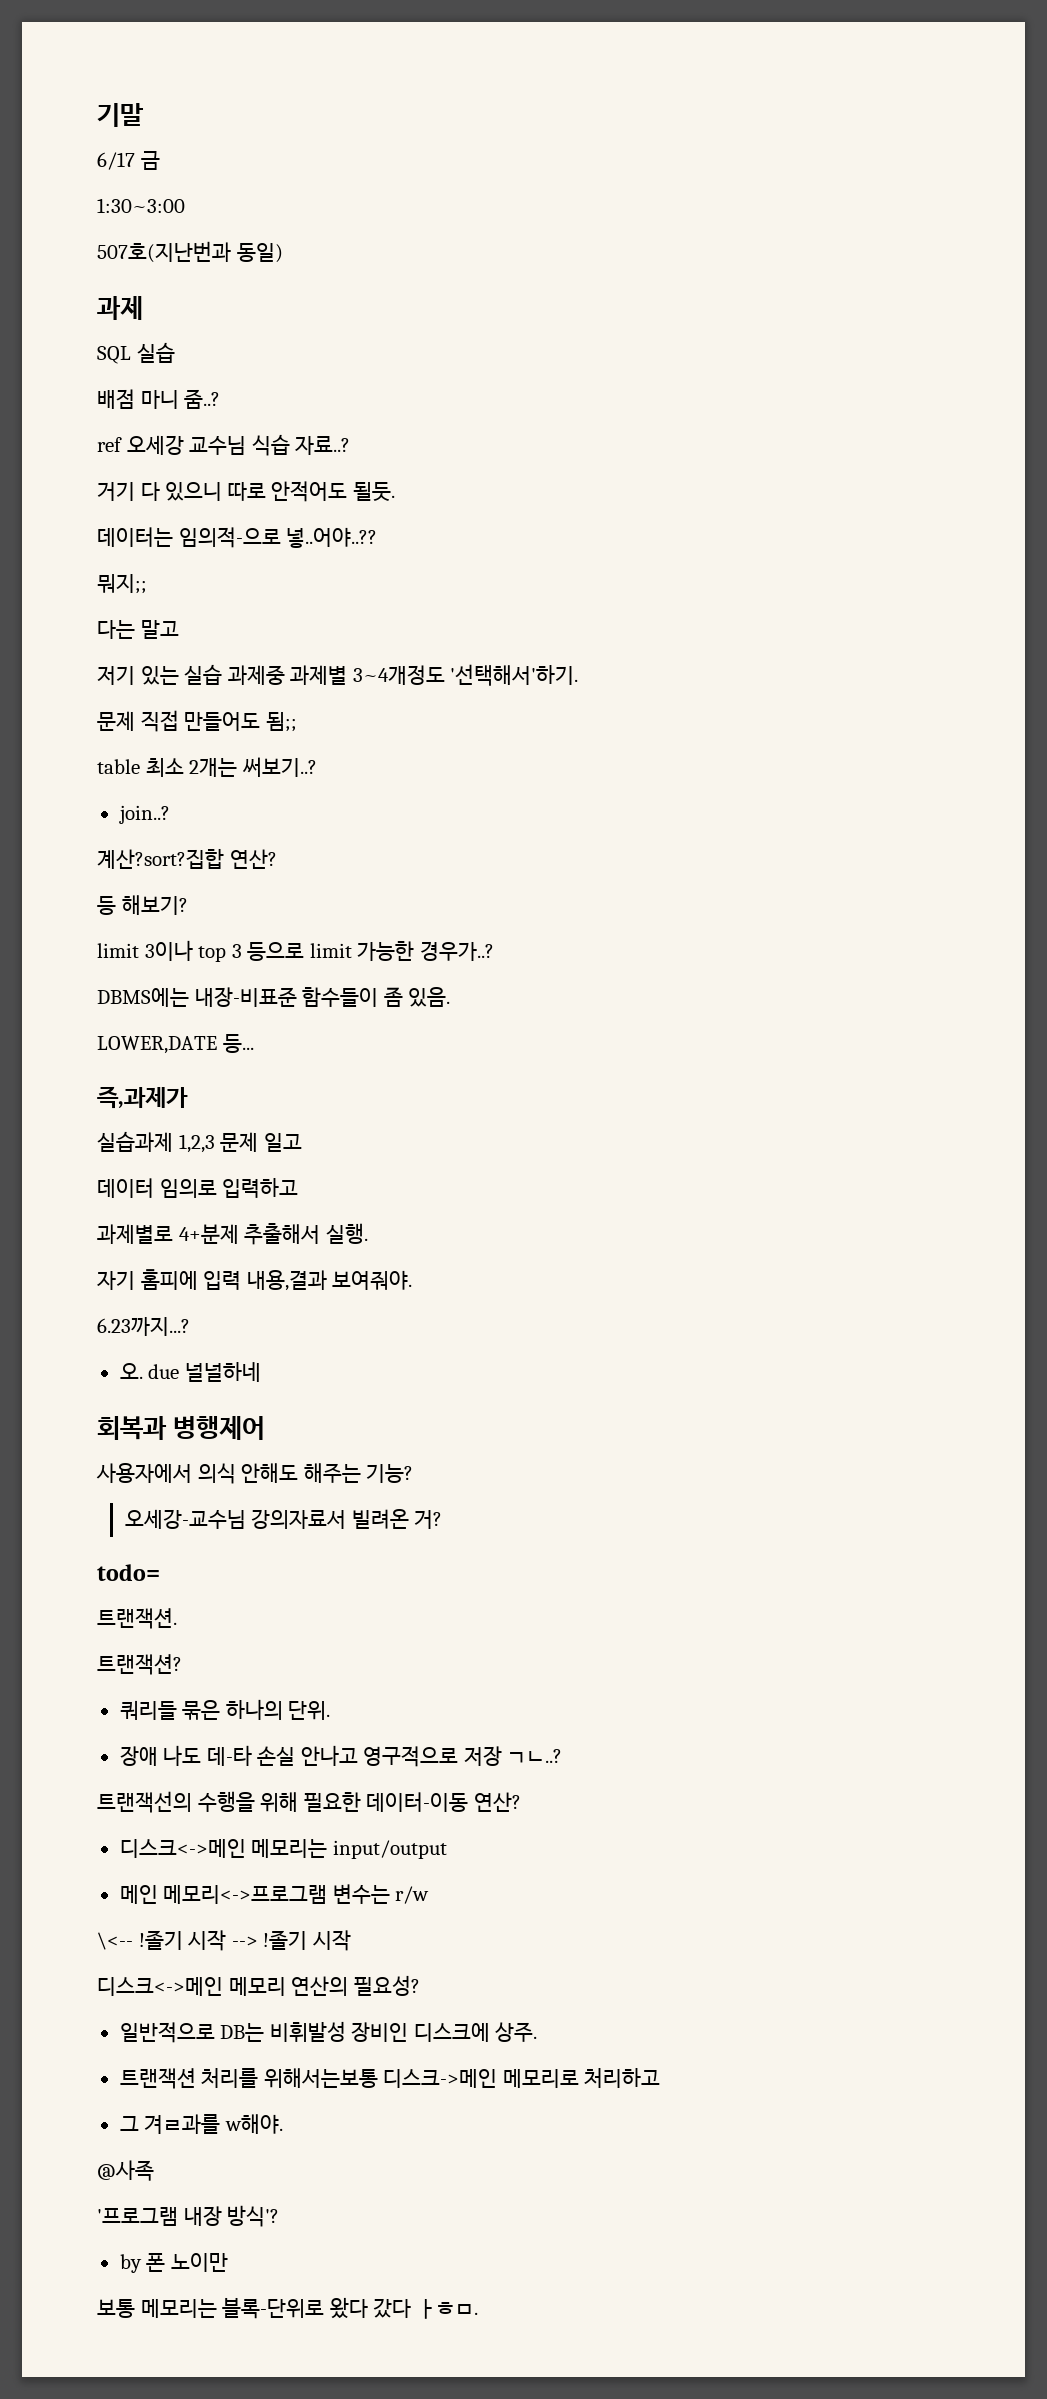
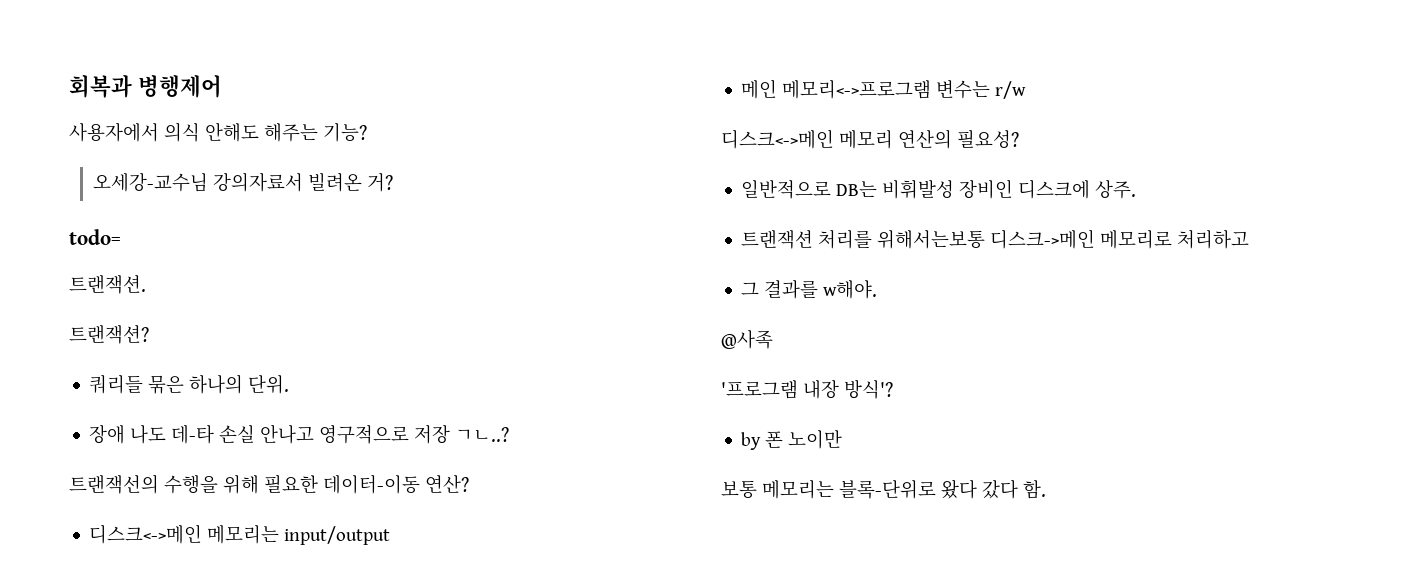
[97,103,144,127] [97,151,160,170] [97,198,185,213] [97,241,283,263] [97,296,143,320] [97,342,175,364] [97,389,221,409] [97,434,351,456] [97,481,395,502] [97,527,378,548] [97,574,147,594] [97,620,179,639] [97,664,579,686] [97,710,297,732] [97,757,317,777] [118,805,170,824] [97,848,277,869] [97,895,188,915] [97,940,494,962] [97,987,451,1007] [97,1034,254,1054] [97,1086,188,1109] [97,1131,302,1153] [97,1178,299,1198] [97,1223,368,1245] [97,1269,413,1291] [97,1317,190,1336] [119,1362,261,1382] 기말 // 6/17 금 // 1:30~3:00 // 507호(지난번과 동일) // 과제 // SQL 실습 // 배점 마니 줌..? // ref 오세강 교수님 식습 자료..? // 거기 다 있으니 따로 안적어도 될듯. // 데이터는 임의적-으로 넣..어야..?? // 뭐지;; // 다는 말고 // 저기 있는 실습 과제중 과제별 3~4개정도 '선택해서'하기. // 문제 직접 만들어도 됨;; // table 최소 2개는 써보기..? // join..? // 계산?sort?집합 연산? // 등 해보기? // limit 3이나 top 3 등으로 limit 가능한 경우가..? // DBMS에는 내장-비표준 함수들이 좀 있음. // LOWER,DATE 등... // 즉,과제가 // 실습과제 1,2,3 문제 일고 // 데이터 임의로 입력하고 // 과제별로 4+분제 추출해서 실행. // 자기 홈피에 입력 내용,결과 보여줘야. // 6.23까지...? // 오. due 널널하네 // -> (69, 86) none
[97,1930,351,1951] // \<-- !졸기 시작 --> !졸기 시작 -> (1027, 90) none
[144,2114,221,2134] 겨ㄹ과를 -> [764,280,819,299] 결과를
[416,2299,478,2319] ㅏㅎㅁ. -> [1022,480,1046,499] 함.

